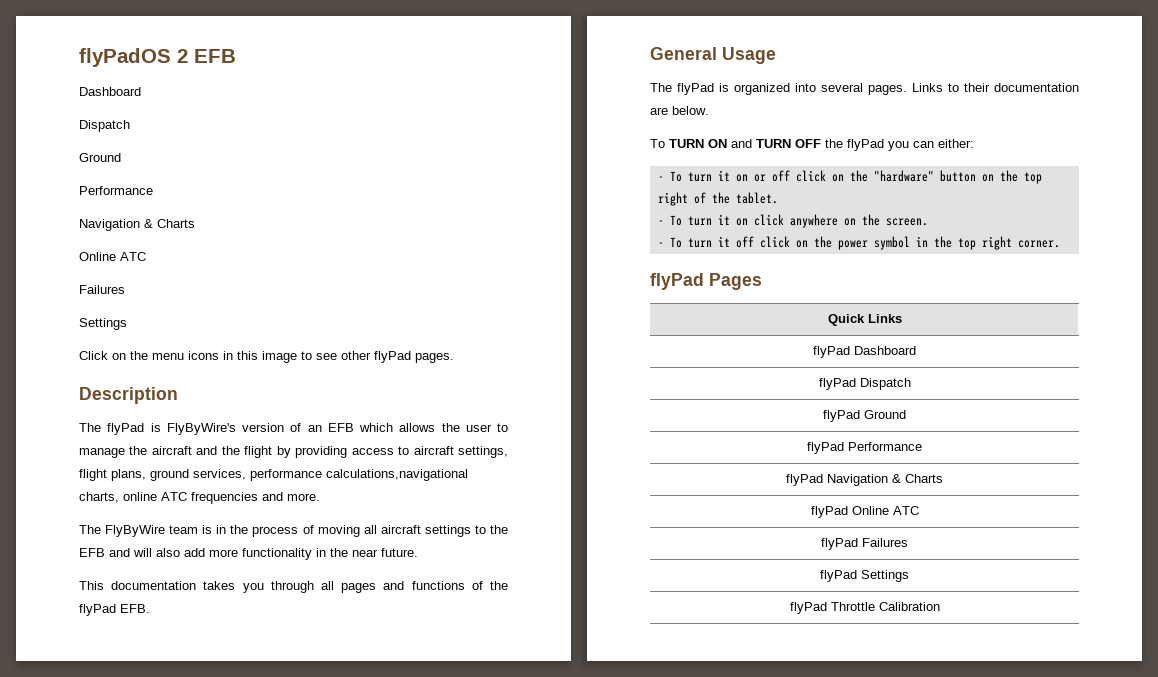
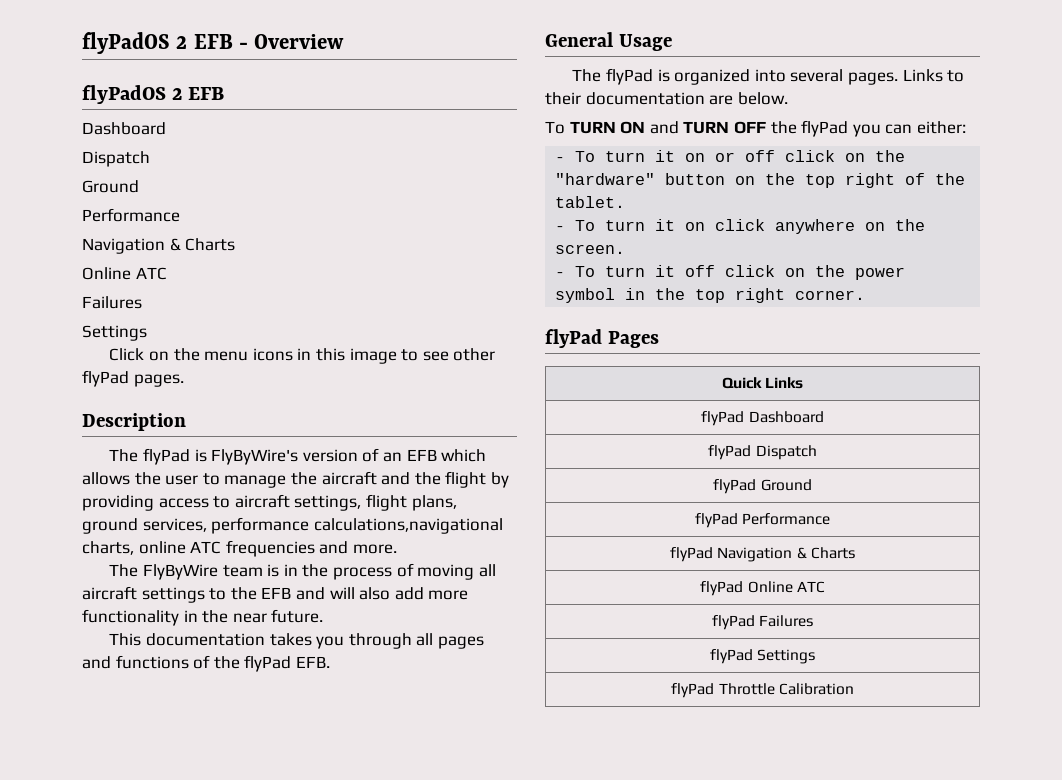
[79,48,236,67] flyPadOS 2 EFB -> [82,32,345,54] [82,85,225,104] flyPadOS 2 EFB - Overview // flyPadOS 2 EFB

